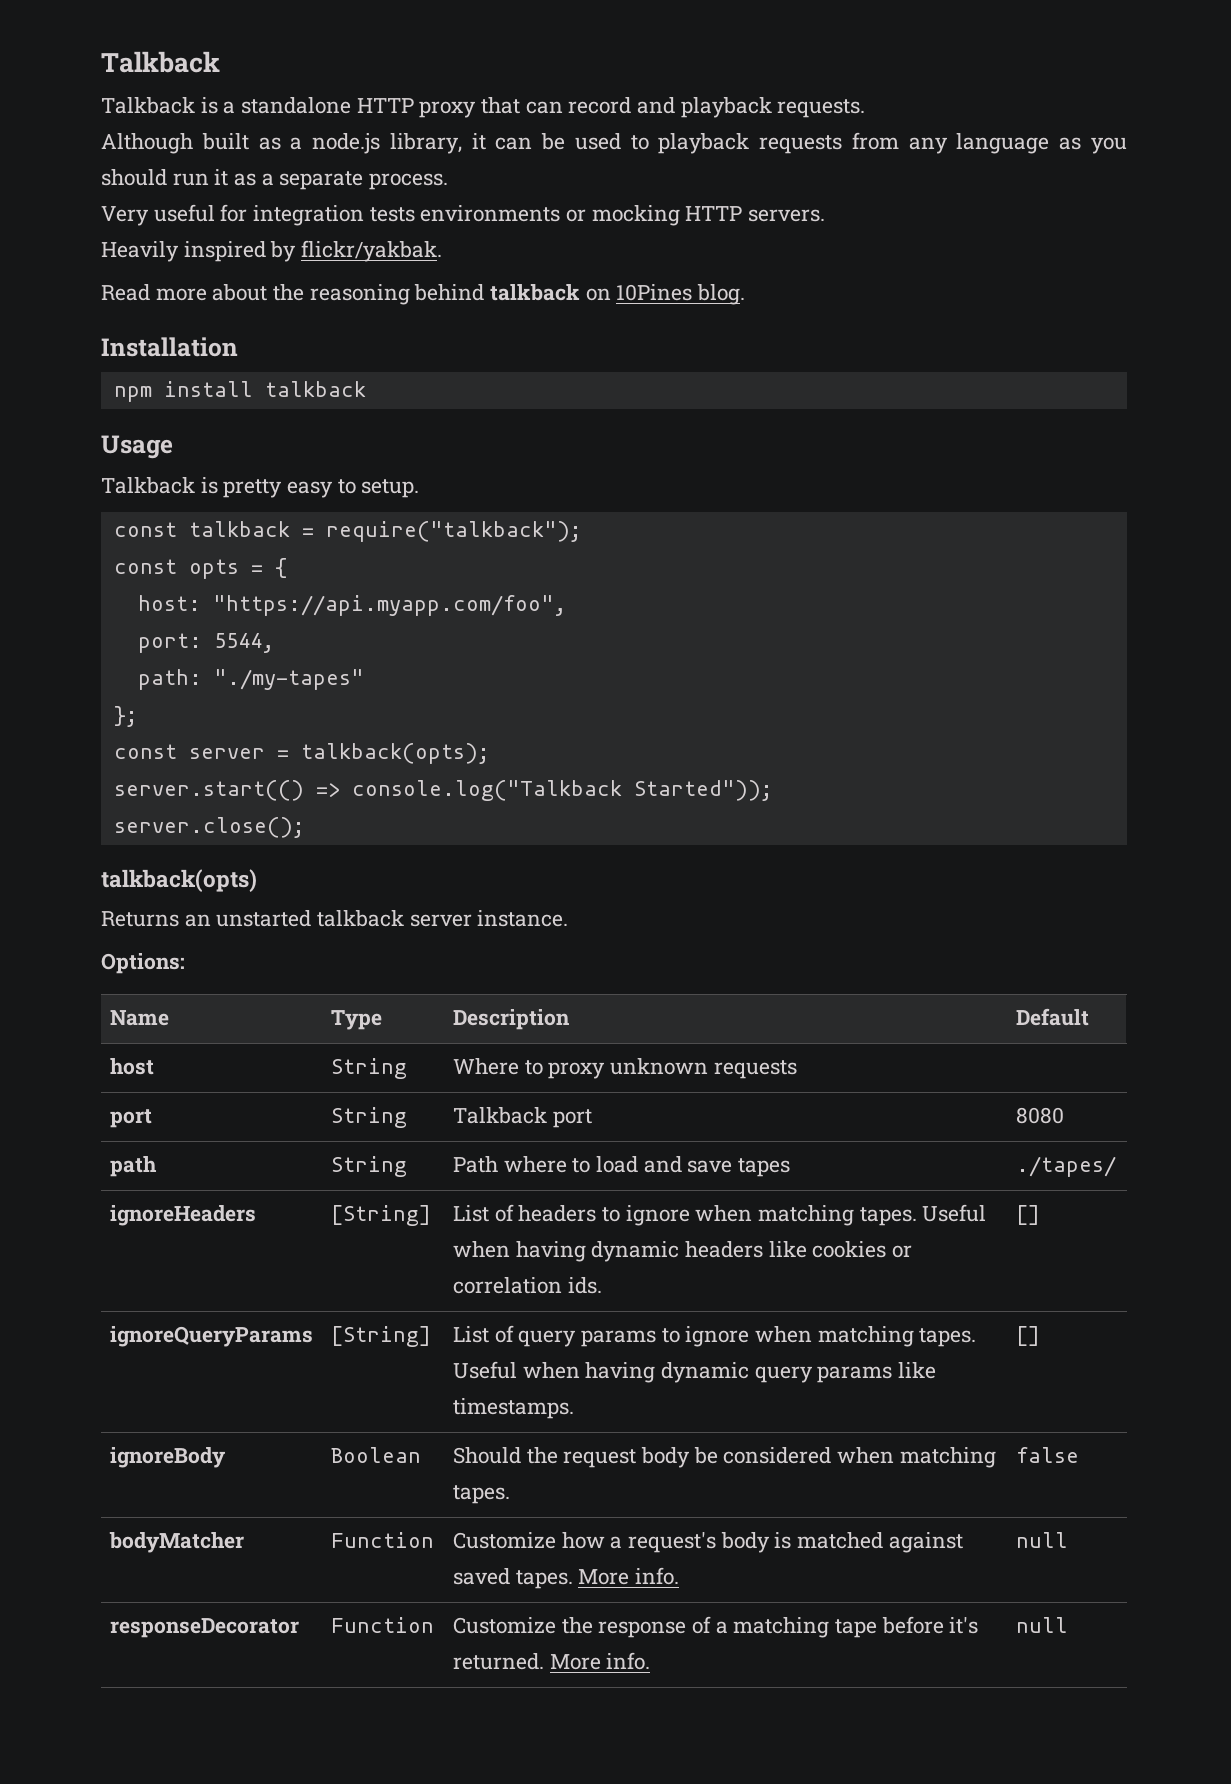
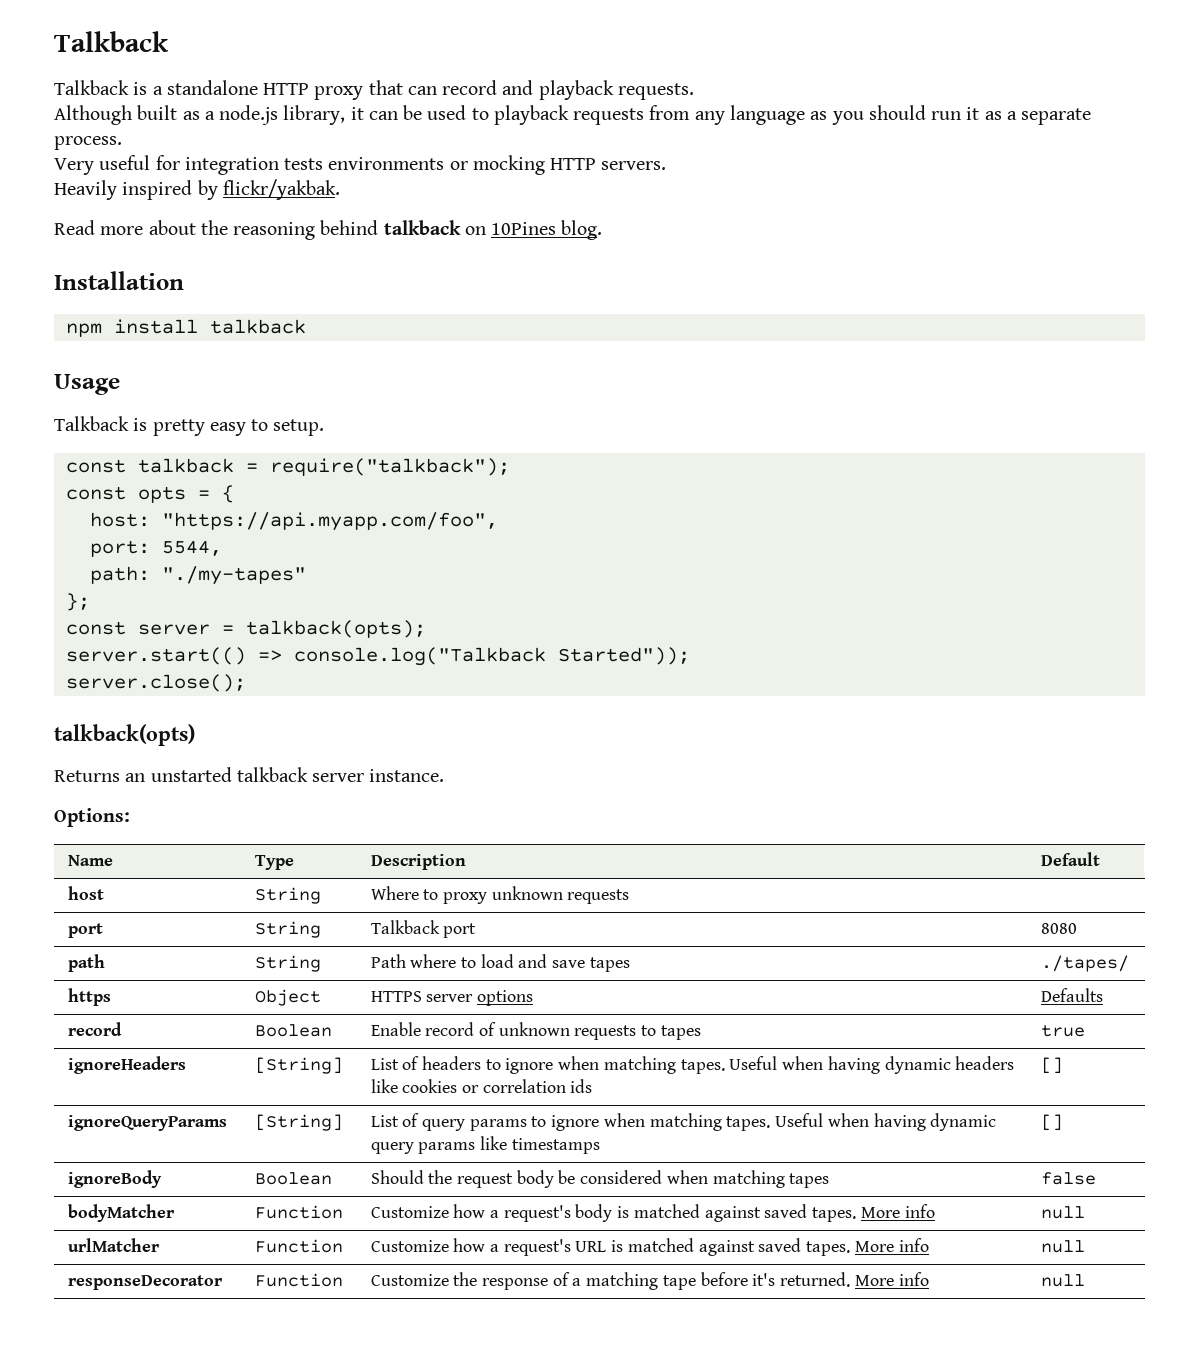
(1116, 1166) none -> [67,988,111,1006] [254,989,321,1006] [370,990,534,1006] [1040,988,1103,1002] [67,1022,122,1036] [254,1024,332,1037] [370,1022,701,1040] [1040,1025,1085,1037] // https | Object | HTTPS server options | Defaults // record | Boolean | Enable record of unknown requests to tapes | true
[567,1277,602,1294] ids. -> [570,1079,593,1093] ids
[452,1398,574,1419] timestamps. -> [511,1138,600,1154] timestamps
[452,1485,510,1504] tapes. -> [789,1173,830,1188] tapes
[634,1567,679,1585] info. -> [904,1204,935,1218] [1040,1206,1085,1219] [67,1238,160,1252] [254,1239,343,1253] [370,1238,929,1256] info | null // urlMatcher | Function | Customize how a request's URL is matched against saved tapes. More info
[606,1652,651,1670] info. -> [898,1272,929,1286] info

